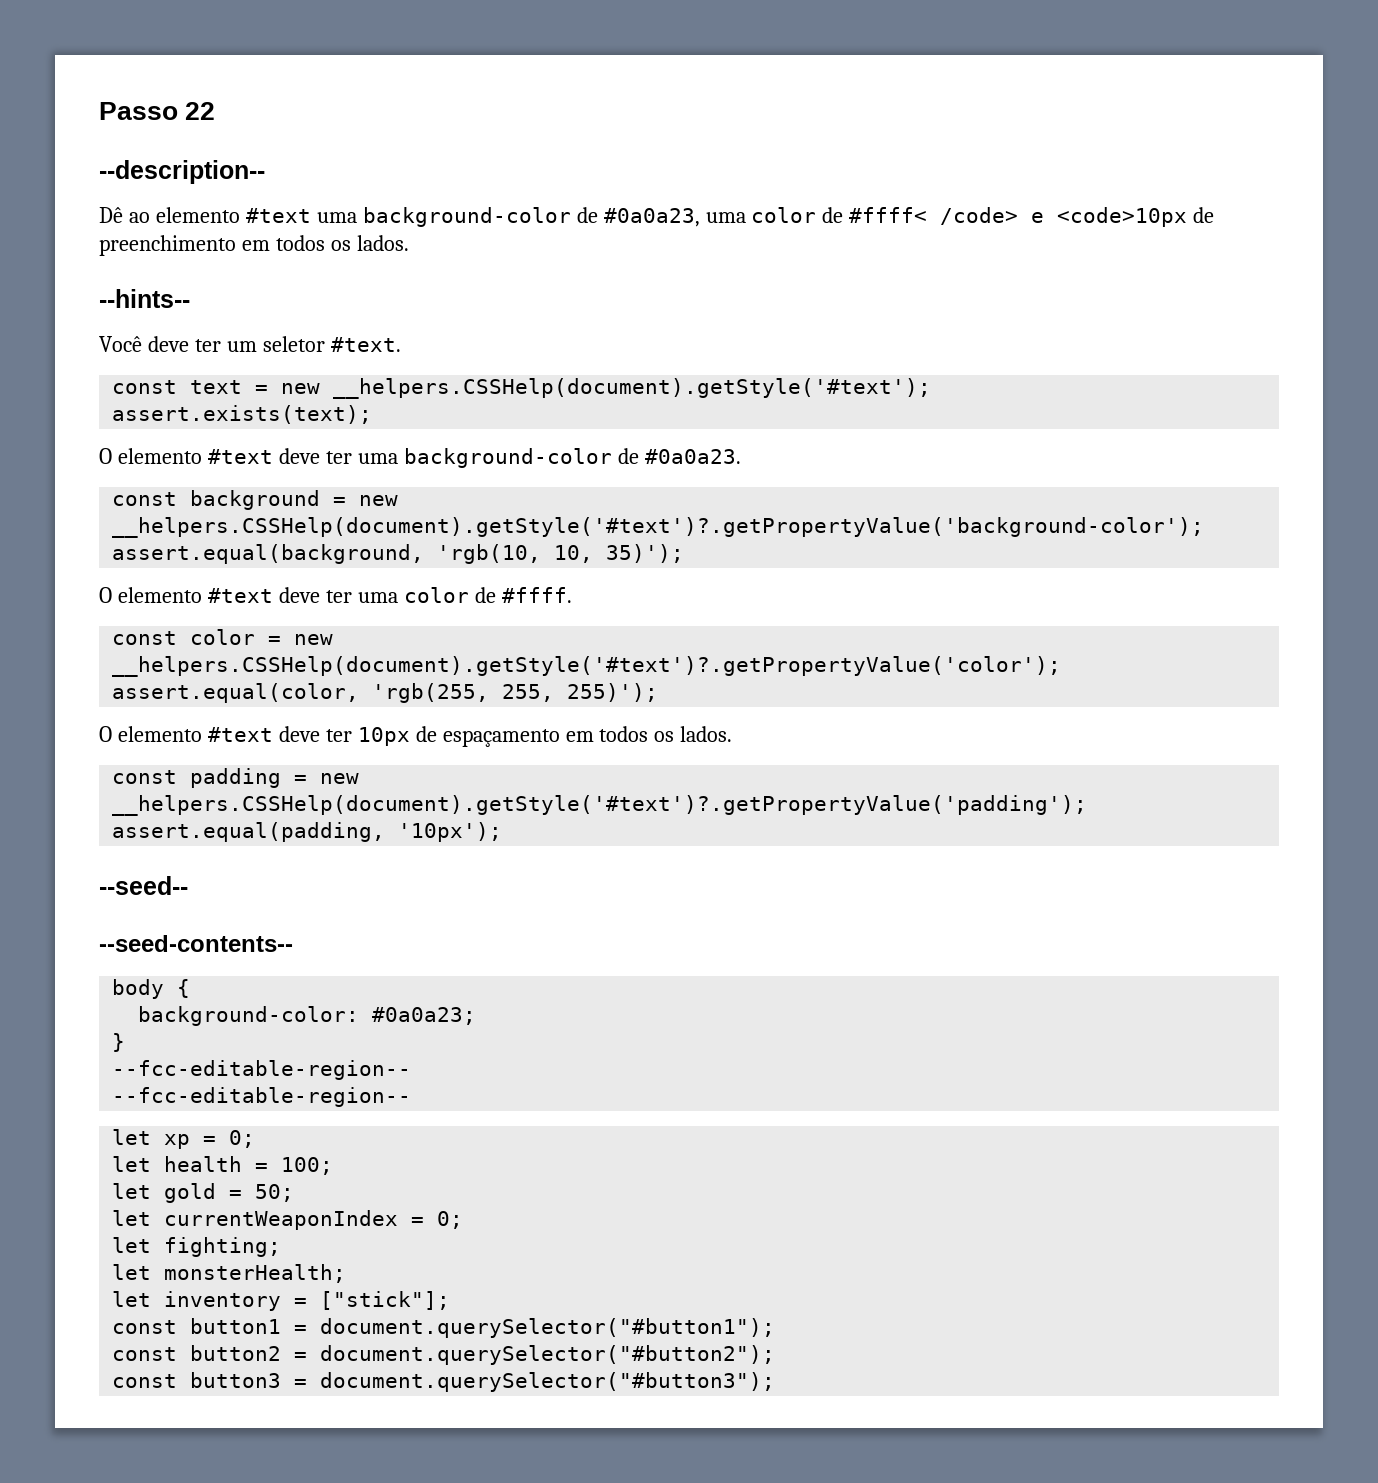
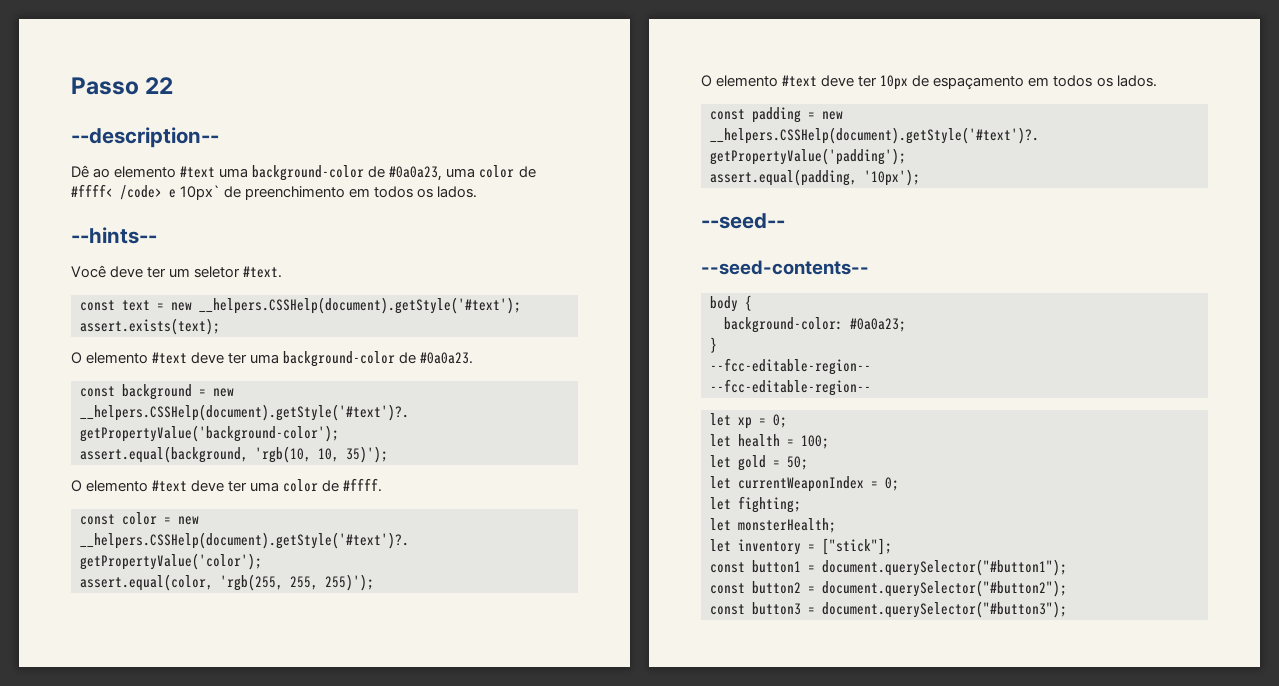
[1057,207,1188,227] <code>10px -> [180,185,221,200] 10px`

